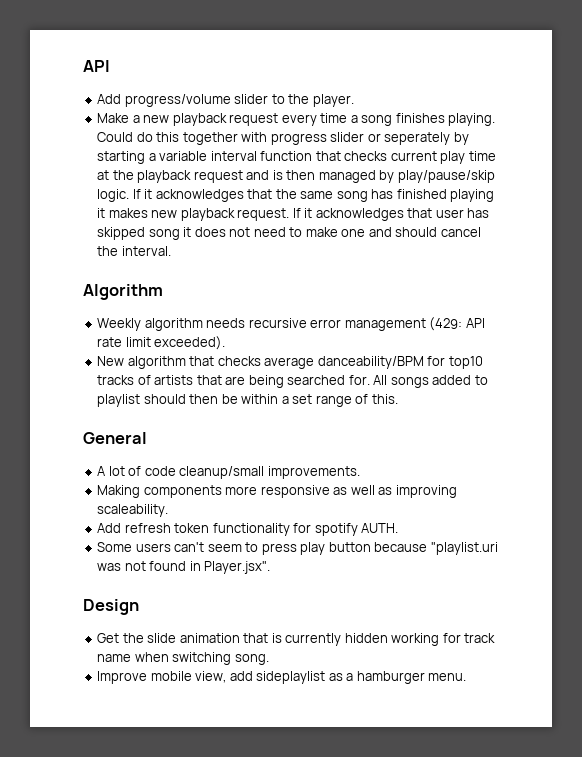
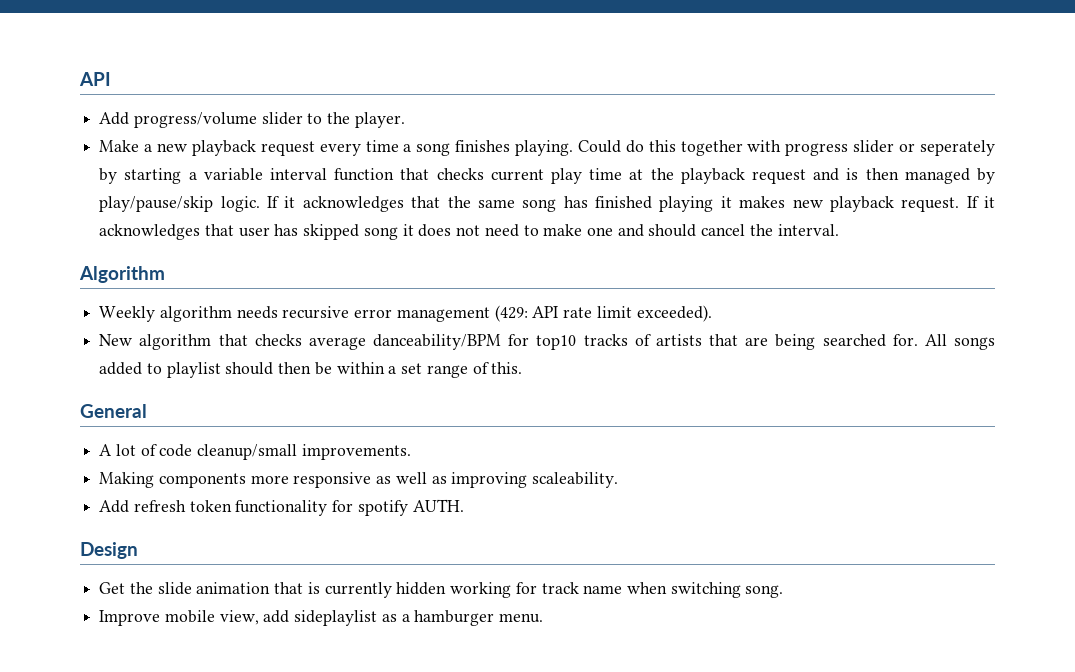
[97,542,498,555] [97,561,271,574] // Some users can't seem to press play button because "playlist.uri was not found in Player.jsx". -> (464, 505) none

